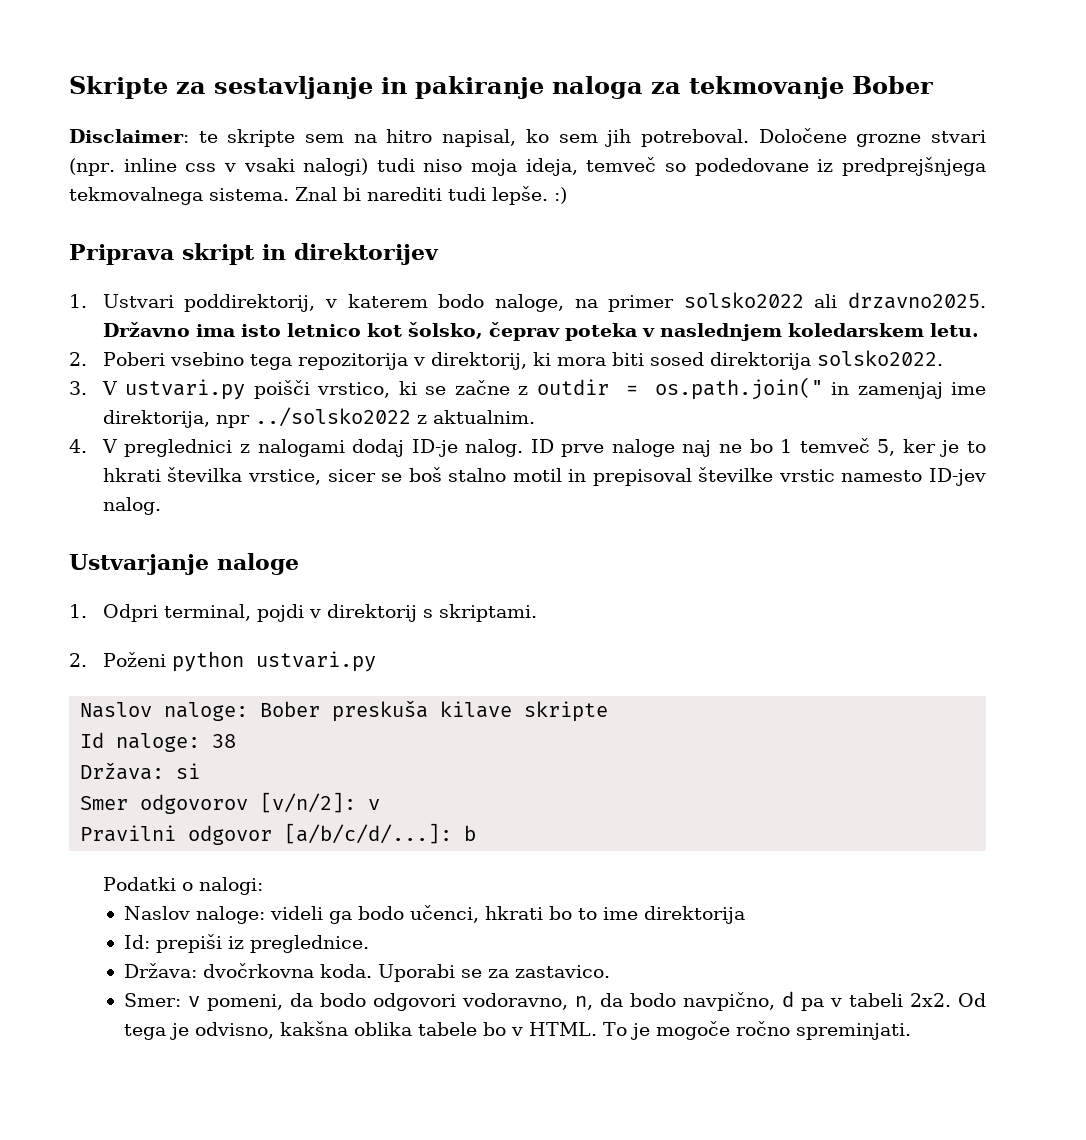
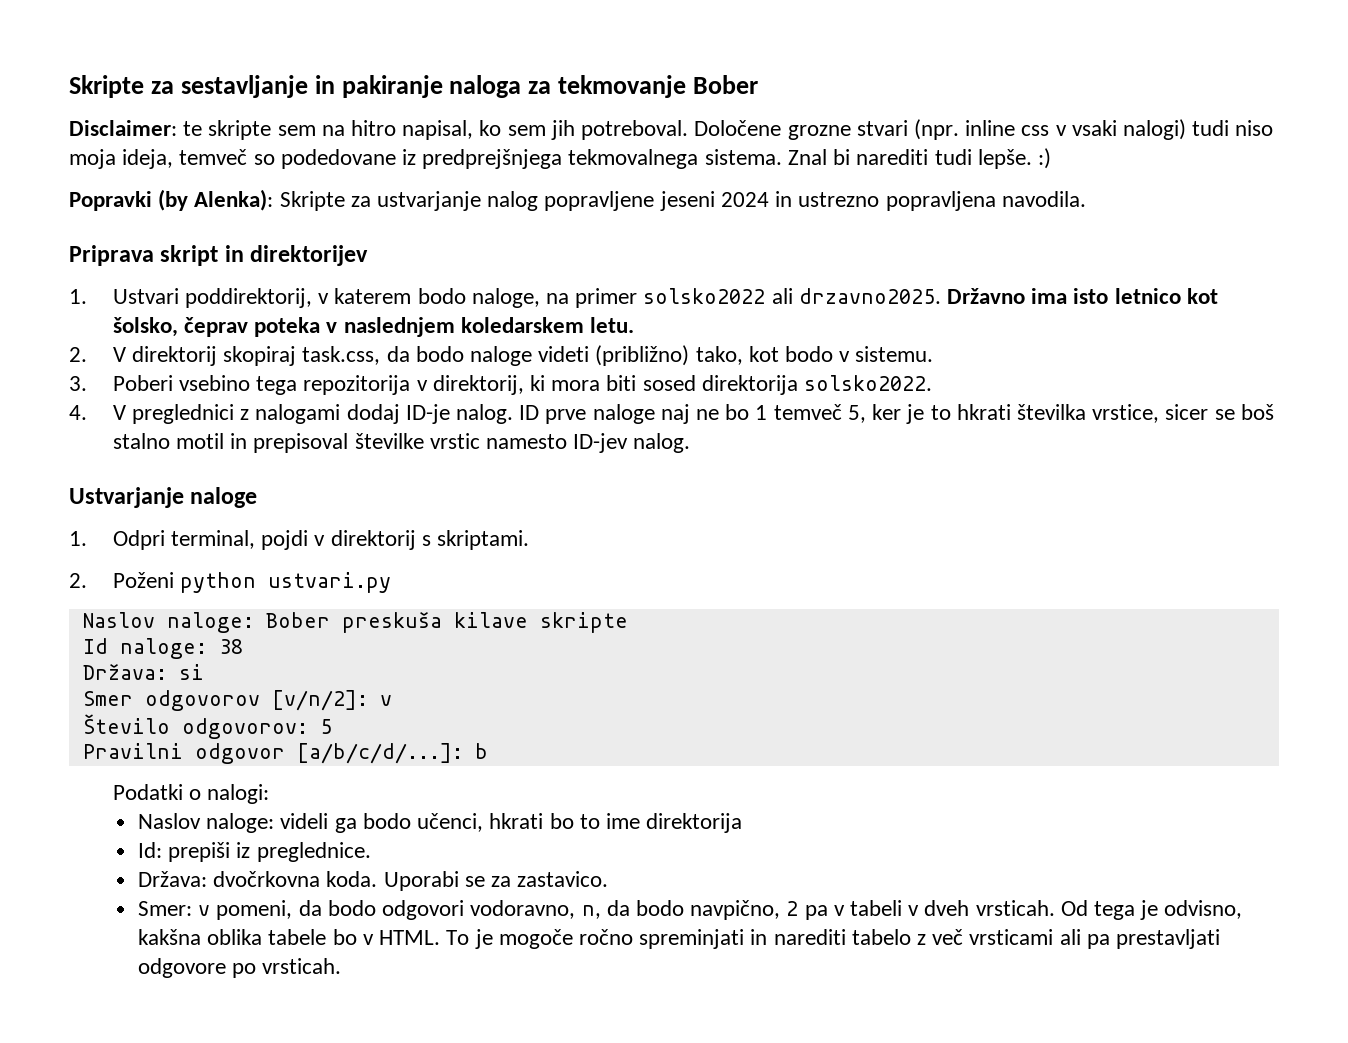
(567, 195) none -> [69,189,1086,211] // Popravki (by Alenka): Skripte za ustvarjanje nalog popravljene jeseni 2024 in ustrezno popravljena navodila.
(87, 359) none -> [112,345,934,366] [69,376,87,391] V direktorij skopiraj task.css, da bodo naloge videti (približno) tako, kot bodo v sistemu. // 3.
[69,377,987,400] [102,407,535,428] // 3. V ustvari.py poišči vrstico, ki se začne z outdir = os.path.join(" in zamenjaj ime direktorija, npr ../solsko2022 z aktualnim. -> (933, 383) none
(381, 804) none -> [82,714,332,739] // Število odgovorov: 5
[781,991,794,1007] d -> [786,901,799,916] 2
[909,993,951,1007] 2x2. -> [908,900,1055,916] v dveh vrsticah.
[795,1023,911,1040] spreminjati. -> [639,929,1221,949] [138,958,342,978] spreminjati in narediti tabelo z več vrsticami ali pa prestavljati odgovore po vrsticah.

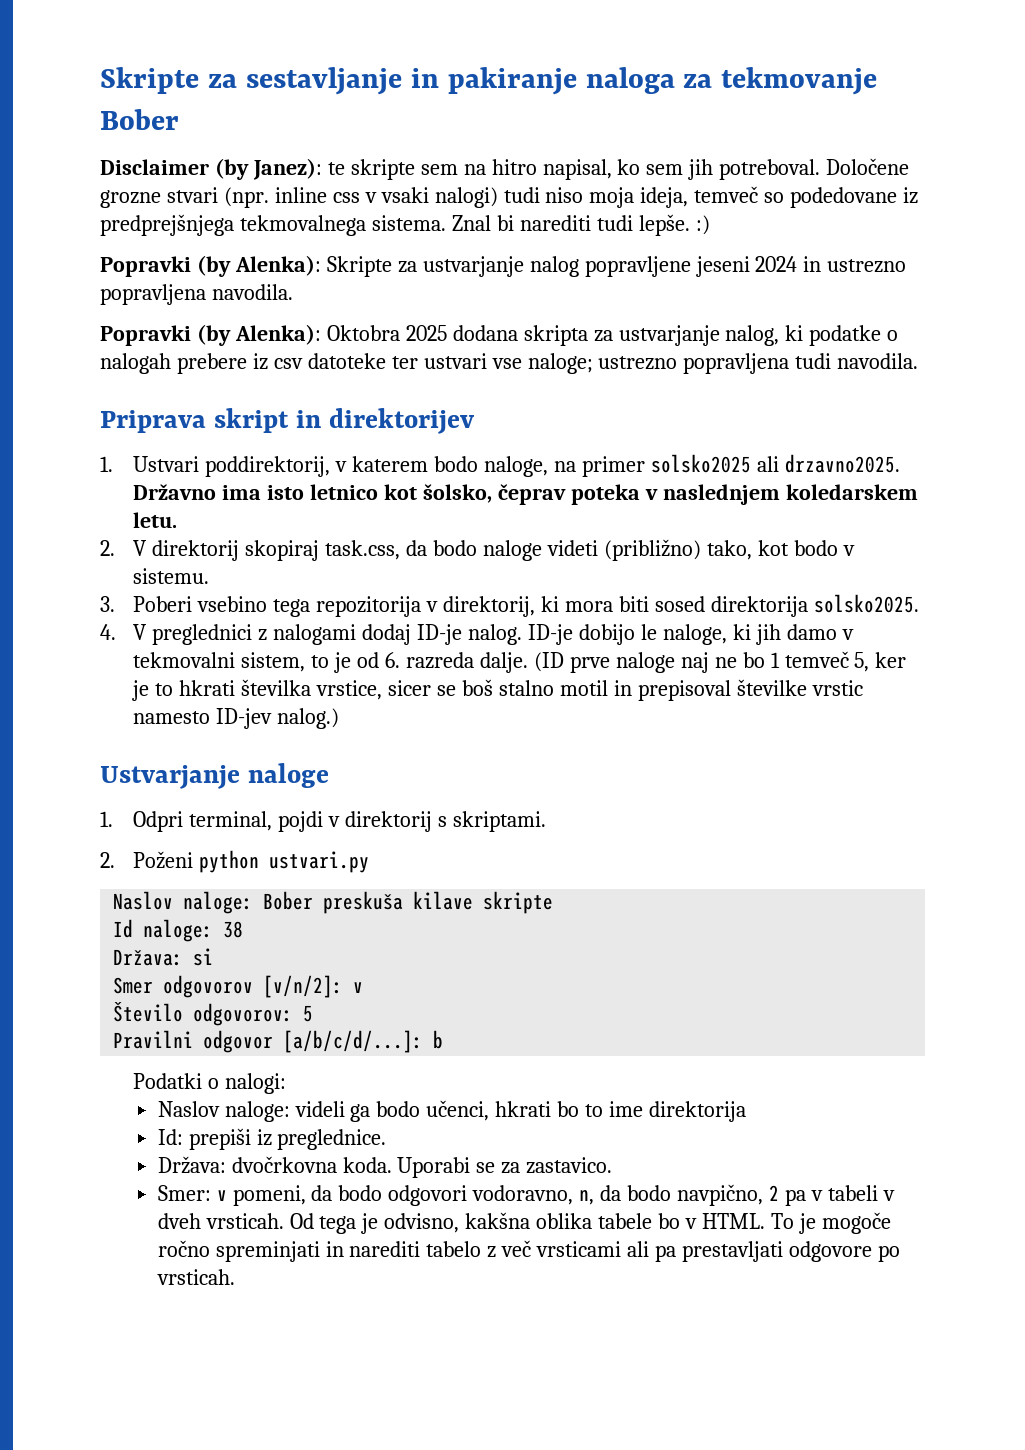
[69,120,177,136] Disclaimer: -> [100,158,322,180] Disclaimer (by Janez):
(1086, 199) none -> [100,324,899,346] [100,353,919,374] // Popravki (by Alenka): Oktobra 2025 dodana skripta za ustvarjanje nalog, ki podatke o nalogah prebere iz csv datoteke ter ustvari vse naloge; ustrezno popravljena tudi navodila.
[643,288,766,304] solsko2022 -> [650,454,751,473] solsko2025
[804,375,933,391] solsko2022. -> [813,594,919,613] solsko2025.
[519,405,540,420] ID -> [527,624,854,645] [133,652,564,673] ID-je dobijo le naloge, ki jih damo v tekmovalni sistem, to je od 6. razreda dalje. (ID
[633,433,691,453] nalog. -> [277,708,340,729] nalog.)

